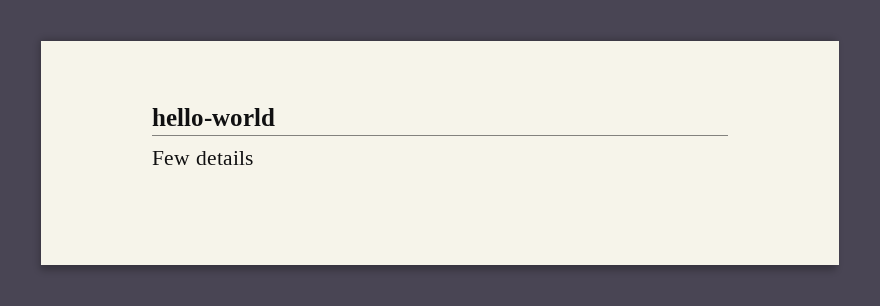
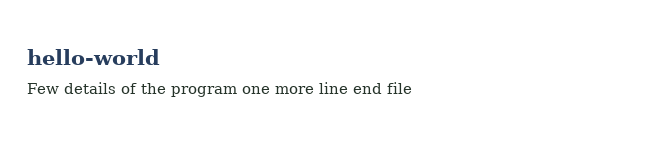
(253, 158) none -> [121,82,412,97] of the program one more line end file

